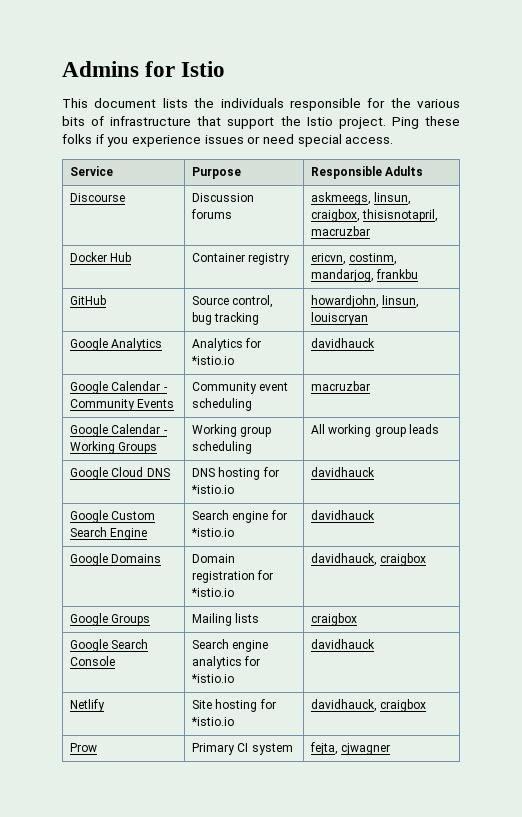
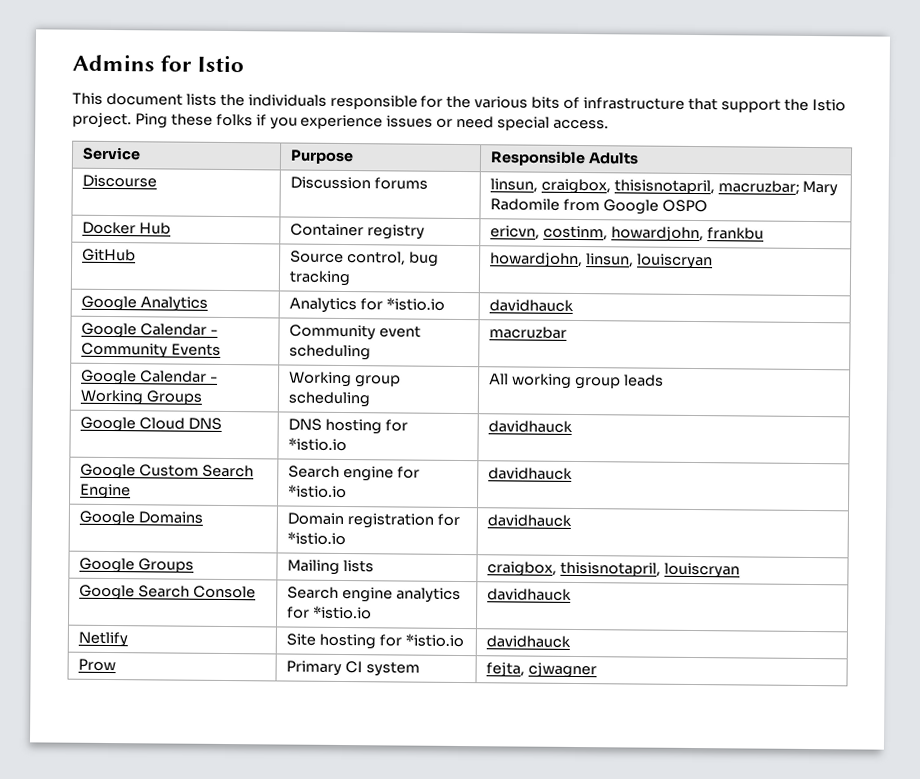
[311,192,372,205] askmeegs, -> (428, 183) none
[311,226,371,236] macruzbar -> [717,180,839,197] [489,198,708,215] macruzbar; Mary Radomile from Google OSPO
[311,269,375,282] mandarjog, -> [610,226,704,242] howardjohn,
[311,553,427,566] davidhauck, craigbox -> [486,514,572,527] davidhauck
[311,613,358,626] craigbox -> [486,561,740,579] craigbox, thisisnotapril, louiscryan
[311,699,427,712] davidhauck, craigbox -> [485,635,571,648] davidhauck

